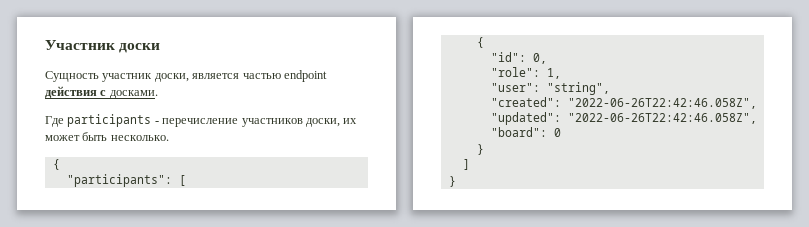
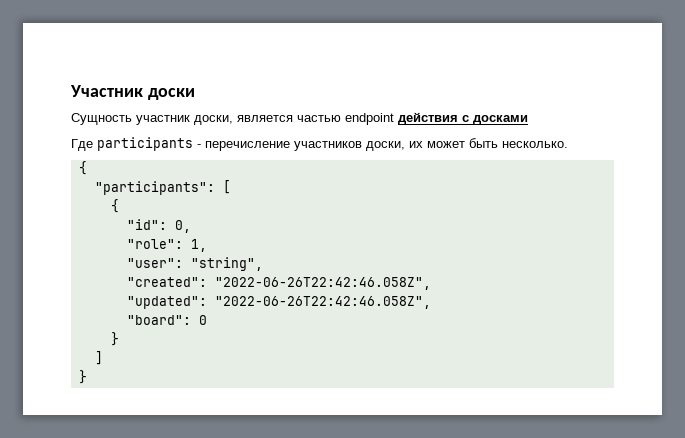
[109,90,158,99] досками. -> [473,115,528,125] досками

